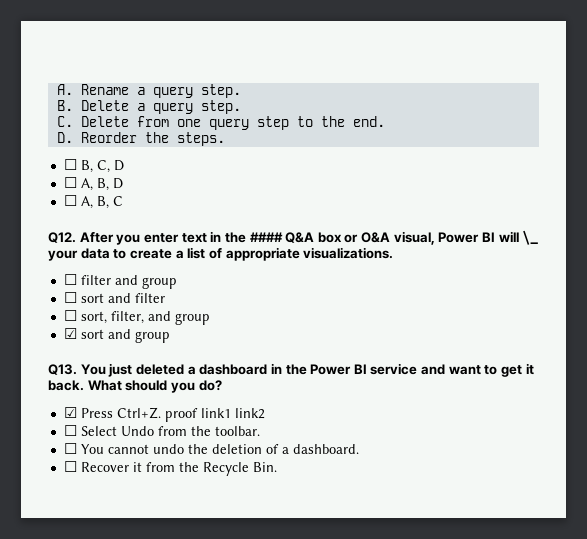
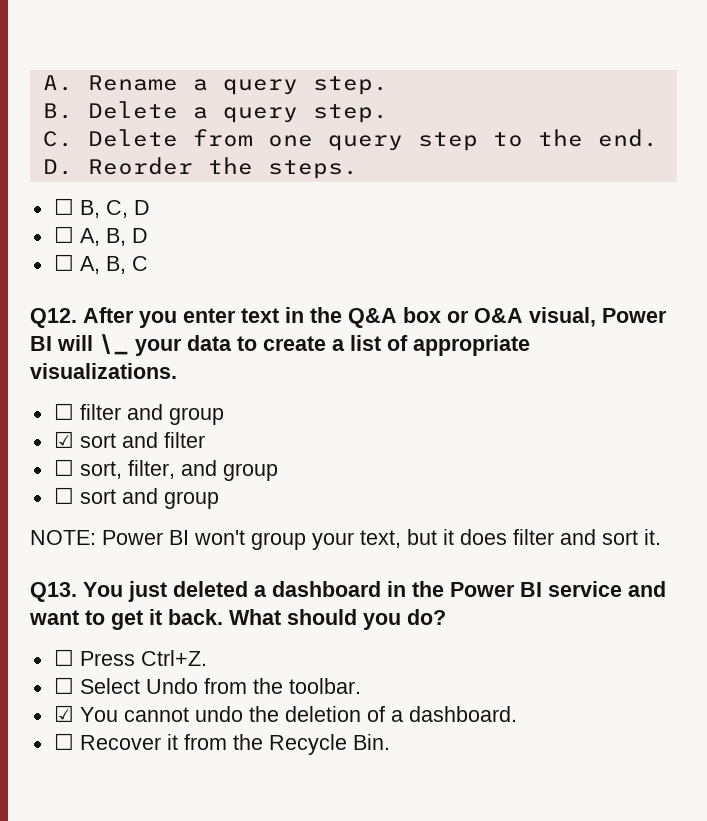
[249,232,283,242] #### -> (342, 315) none
[63,292,77,303] ☐ -> [53,431,74,448] ☑
[63,328,77,339] ☑ -> [53,487,74,504] ☐
(170, 337) none -> [30,529,661,550] // NOTE: Power BI won't group your text, but it does filter and sort it.
[63,407,77,418] ☑ -> [53,649,74,666] ☐
[164,408,265,422] proof link1 link2 -> (207, 658) none
[63,443,77,454] ☐ -> [53,705,74,722] ☑

